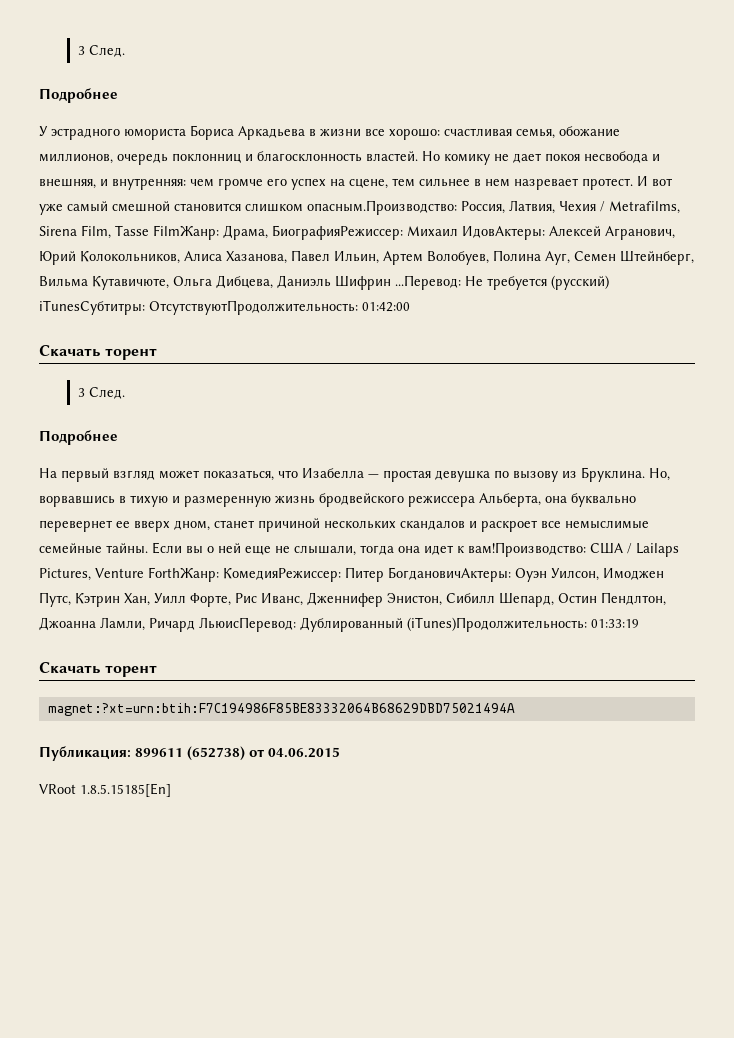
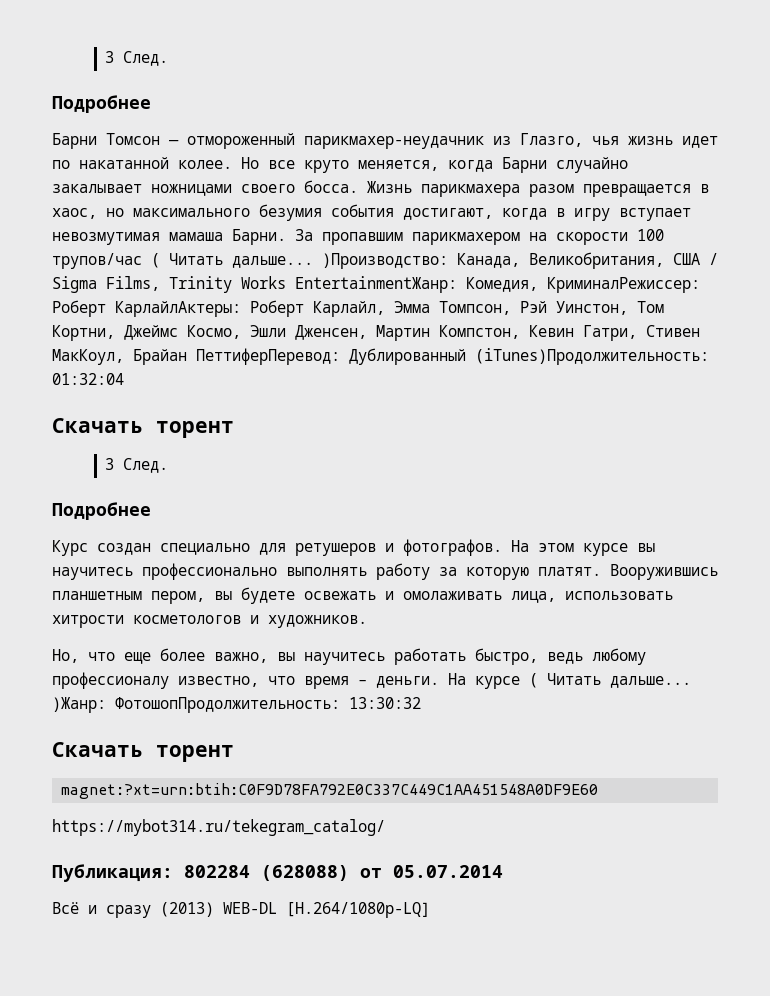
[77,45,125,57] [39,88,118,103] [39,125,620,140] [39,151,660,165] [39,176,672,190] [39,200,680,215] [39,225,675,240] [39,250,694,265] [39,275,609,290] [39,300,410,315] 3 След. // Подробнее // У эстрадного юмориста Бориса Аркадьева в жизни все хорошо: счастливая семья, обожание миллионов, очередь поклонниц и благосклонность властей. Но комику не дает покоя несвобода и внешняя, и внутренняя: чем громче его успех на сцене, тем сильнее в нем назревает протест. И вот уже самый смешной становится слишком опасным.Производство: Россия, Латвия, Чехия / Metrafilms, Sirena Film, Tasse FilmЖанр: Драма, БиографияРежиссер: Михаил ИдовАктеры: Алексей Агранович, Юрий Колокольников, Алиса Хазанова, Павел Ильин, Артем Волобуев, Полина Ауг, Семен Штейнберг, Вильма Кутавичюте, Ольга Дибцева, Даниэль Шифрин ...Перевод: Не требуется (русский) iTunesСубтитры: ОтсутствуютПродолжительность: 01:42:00 -> [105,51,169,66] [52,95,151,113] [52,133,718,149] [52,157,628,173] [52,180,709,197] [52,204,691,221] [52,229,664,245] [52,252,718,269] [52,276,700,293] [52,300,664,317] [52,325,700,341] [52,348,709,365] [52,373,124,385] 3 След. // Подробнее // Барни Томсон — отмороженный парикмахер-неудачник из Глазго, чья жизнь идет по накатанной колее. Но все круто меняется, когда Барни случайно закалывает ножницами своего босса. Жизнь парикмахера разом превращается в хаос, но максимального безумия события достигают, когда в игру вступает невозмутимая мамаша Барни. За пропавшим парикмахером на скорости 100 трупов/час ( Читать дальше... )Производство: Канада, Великобритания, США / Sigma Films, Trinity Works EntertainmentЖанр: Комедия, КриминалРежиссер: Роберт КарлайлАктеры: Роберт Карлайл, Эмма Томпсон, Рэй Уинстон, Том Кортни, Джеймс Космо, Эшли Дженсен, Мартин Компстон, Кевин Гатри, Стивен МакКоул, Брайан ПеттиферПеревод: Дублированный (iTunes)Продолжительность: 01:32:04
[39,467,670,482] [39,493,636,507] [39,518,649,532] [39,542,679,557] [39,567,664,582] [39,592,666,607] [39,617,639,632] [39,662,158,677] [47,703,515,716] На первый взгляд может показаться, что Изабелла — простая девушка по вызову из Бруклина. Но, ворвавшись в тихую и размеренную жизнь бродвейского режиссера Альберта, она буквально перевернет ее вверх дном, станет причиной нескольких скандалов и раскроет все немыслимые семейные тайны. Если вы о ней еще не слышали, тогда она идет к вам!Производство: США / Lailaps Pictures, Venture ForthЖанр: КомедияРежиссер: Питер БогдановичАктеры: Оуэн Уилсон, Имоджен Путс, Кэтрин Хан, Уилл Форте, Рис Иванс, Дженнифер Энистон, Сибилл Шепард, Остин Пендлтон, Джоанна Ламли, Ричард ЛьюисПеревод: Дублированный (iTunes)Продолжительность: 01:33:19 // Скачать торент // magnet:?xt=urn:btih:F7C194986F85BE83332064B68629DBD75021494A -> [52,539,655,556] [52,563,718,580] [52,587,673,604] [52,615,367,628] [52,648,646,665] [52,672,691,689] [52,697,421,713] [52,742,234,762] [61,783,599,799] [52,819,385,836] Курс создан специально для ретушеров и фотографов. На этом курсе вы научитесь профессионально выполнять работу за которую платят. Вооружившись планшетным пером, вы будете освежать и омолаживать лица, использовать хитрости косметологов и художников. // Но, что еще более важно, вы научитесь работать быстро, ведь любому профессионалу известно, что время – деньги. На курсе ( Читать дальше... )Жанр: ФотошопПродолжительность: 13:30:32 // Скачать торент // magnet:?xt=urn:btih:C0F9D78FA792E0C337C449C1AA451548A0DF9E60 // https://mybot314.ru/tekegram_catalog/
[135,746,341,761] [39,783,171,797] 899611 (652738) от 04.06.2015 // VRoot 1.8.5.15185[En] -> [184,865,503,881] [52,902,430,918] 802284 (628088) от 05.07.2014 // Всё и сразу (2013) WEB-DL [H.264/1080p-LQ]

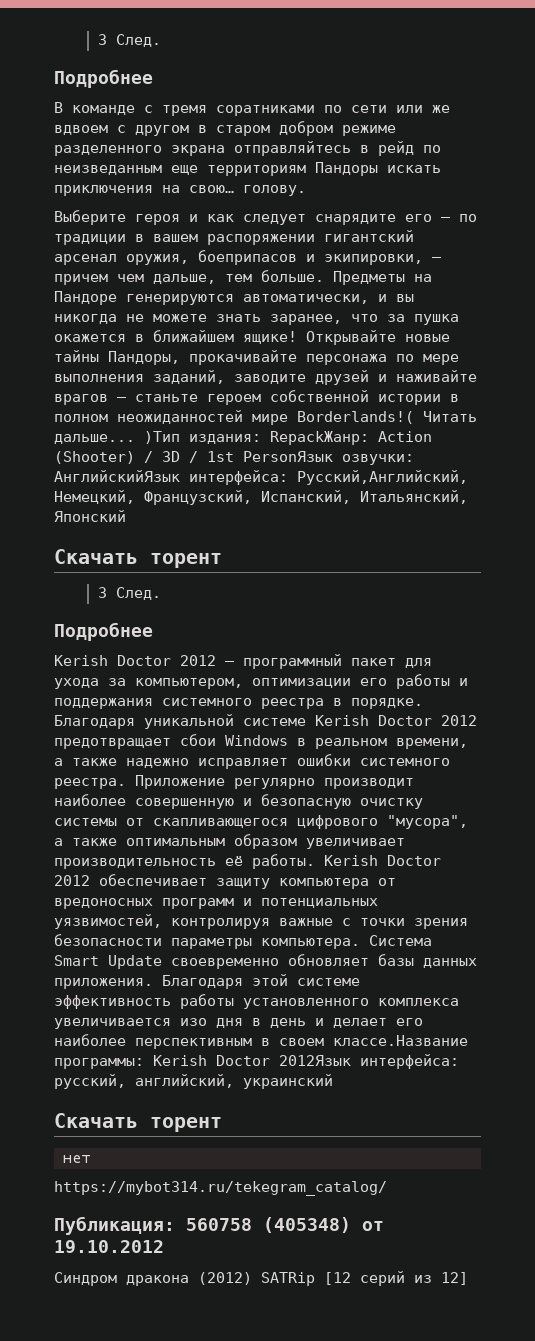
[105,51,169,66] [52,95,151,113] [52,133,718,149] [52,157,628,173] [52,180,709,197] [52,204,691,221] [52,229,664,245] [52,252,718,269] [52,276,700,293] [52,300,664,317] [52,325,700,341] [52,348,709,365] [52,373,124,385] 3 След. // Подробнее // Барни Томсон — отмороженный парикмахер-неудачник из Глазго, чья жизнь идет по накатанной колее. Но все круто меняется, когда Барни случайно закалывает ножницами своего босса. Жизнь парикмахера разом превращается в хаос, но максимального безумия события достигают, когда в игру вступает невозмутимая мамаша Барни. За пропавшим парикмахером на скорости 100 трупов/час ( Читать дальше... )Производство: Канада, Великобритания, США / Sigma Films, Trinity Works EntertainmentЖанр: Комедия, КриминалРежиссер: Роберт КарлайлАктеры: Роберт Карлайл, Эмма Томпсон, Рэй Уинстон, Том Кортни, Джеймс Космо, Эшли Дженсен, Мартин Компстон, Кевин Гатри, Стивен МакКоул, Брайан ПеттиферПеревод: Дублированный (iTunes)Продолжительность: 01:32:04 -> [97,34,161,47] [54,69,153,88] [54,102,450,116] [54,121,396,136] [54,141,441,156] [54,162,441,176] [54,185,306,196] [54,210,477,225] [54,230,414,245] [54,250,442,265] [54,270,432,285] [54,291,414,305] [54,314,459,325] [54,330,450,345] [54,350,459,365] [54,370,477,385] [54,390,459,405] [54,410,477,425] [54,431,432,445] [54,451,414,465] [54,470,468,485] [54,490,468,505] [54,510,126,522] 3 След. // Подробнее // В команде с тремя соратниками по сети или же вдвоем с другом в старом добром режиме разделенного экрана отправляйтесь в рейд по неизведанным еще территориям Пандоры искать приключения на свою… голову. // Выберите героя и как следует снарядите его — по традиции в вашем распоряжении гигантский арсенал оружия, боеприпасов и экипировки, — причем чем дальше, тем больше. Предметы на Пандоре генерируются автоматически, и вы никогда не можете знать заранее, что за пушка окажется в ближайшем ящике! Открывайте новые тайны Пандоры, прокачивайте персонажа по мере выполнения заданий, заводите друзей и наживайте врагов — станьте героем собственной истории в полном неожиданностей мире Borderlands!( Читать дальше... )Тип издания: RepackЖанр: Action (Shooter) / 3D / 1st PersonЯзык озвучки: АнглийскийЯзык интерфейса: Русский,Английский, Немецкий, Французский, Испанский, Итальянский, Японский
[52,539,655,556] [52,563,718,580] [52,587,673,604] [52,615,367,628] [52,648,646,665] [52,672,691,689] [52,697,421,713] [52,742,234,762] [61,783,599,799] Курс создан специально для ретушеров и фотографов. На этом курсе вы научитесь профессионально выполнять работу за которую платят. Вооружившись планшетным пером, вы будете освежать и омолаживать лица, использовать хитрости косметологов и художников. // Но, что еще более важно, вы научитесь работать быстро, ведь любому профессионалу известно, что время – деньги. На курсе ( Читать дальше... )Жанр: ФотошопПродолжительность: 13:30:32 // Скачать торент // magnet:?xt=urn:btih:C0F9D78FA792E0C337C449C1AA451548A0DF9E60 -> [54,654,432,669] [54,674,468,689] [54,698,423,709] [54,714,477,729] [54,734,468,749] [54,754,450,769] [54,775,414,789] [54,794,423,809] [54,815,468,829] [54,834,405,849] [54,854,441,869] [54,874,396,889] [54,898,378,909] [54,914,468,929] [54,934,432,949] [54,954,477,969] [54,974,360,989] [54,994,459,1009] [54,1018,423,1029] [54,1034,468,1049] [54,1054,459,1069] [54,1074,333,1089] [54,1113,222,1132] [63,1155,91,1163] Kerish Doctor 2012 — программный пакет для ухода за компьютером, оптимизации его работы и поддержания системного реестра в порядке. Благодаря уникальной системе Kerish Doctor 2012 предотвращает сбои Windows в реальном времени, а также надежно исправляет ошибки системного реестра. Приложение регулярно производит наиболее совершенную и безопасную очистку системы от скапливающегося цифрового "мусора", а также оптимальным образом увеличивает производительность её работы. Kerish Doctor 2012 обеспечивает защиту компьютера от вредоносных программ и потенциальных уязвимостей, контролируя важные с точки зрения безопасности параметры компьютера. Система Smart Update своевременно обновляет базы данных приложения. Благодаря этой системе эффективность работы установленного комплекса увеличивается изо дня в день и делает его наиболее перспективным в своем классе.Название программы: Kerish Doctor 2012Язык интерфейса: русский, английский, украинский // Скачать торент // нет
[184,865,503,881] [52,902,430,918] 802284 (628088) от 05.07.2014 // Всё и сразу (2013) WEB-DL [H.264/1080p-LQ] -> [186,1217,384,1233] [54,1240,164,1253] [54,1271,468,1286] 560758 (405348) от 19.10.2012 // Синдром дракона (2012) SATRip [12 серий из 12]

